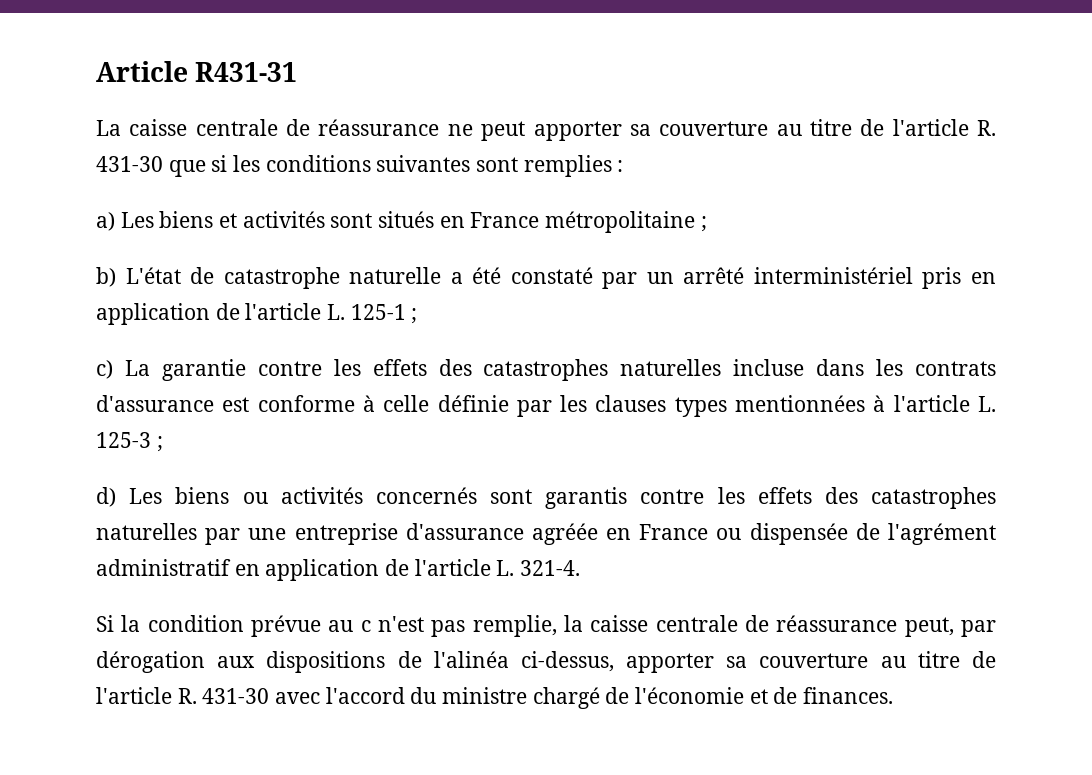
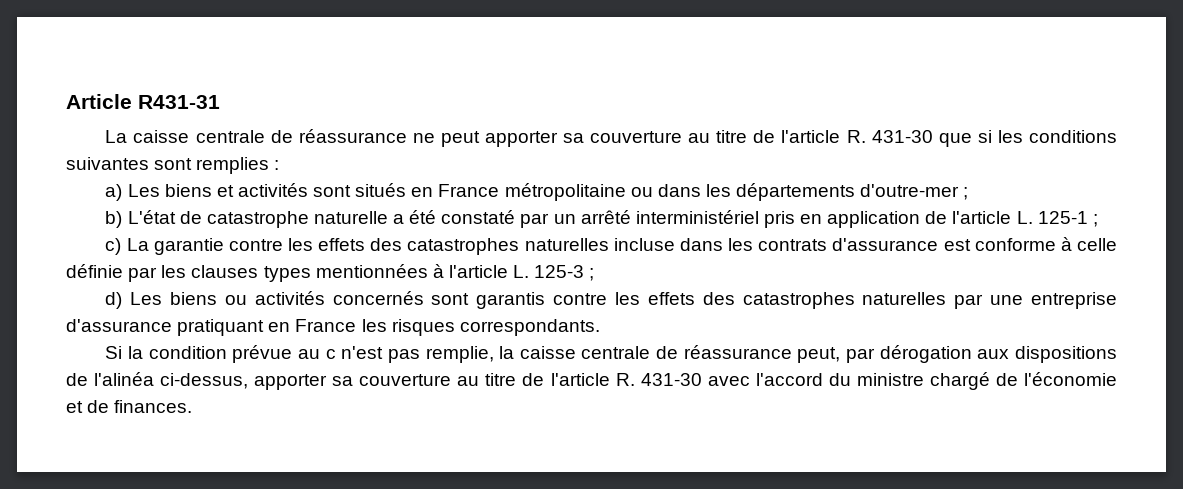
(696, 222) none -> [630,183,960,201] ou dans les départements d'outre-mer
[531,523,996,545] [96,559,581,581] agréée en France ou dispensée de l'agrément administratif en application de l'article L. 321-4. -> [177,319,600,336] pratiquant en France les risques correspondants.

